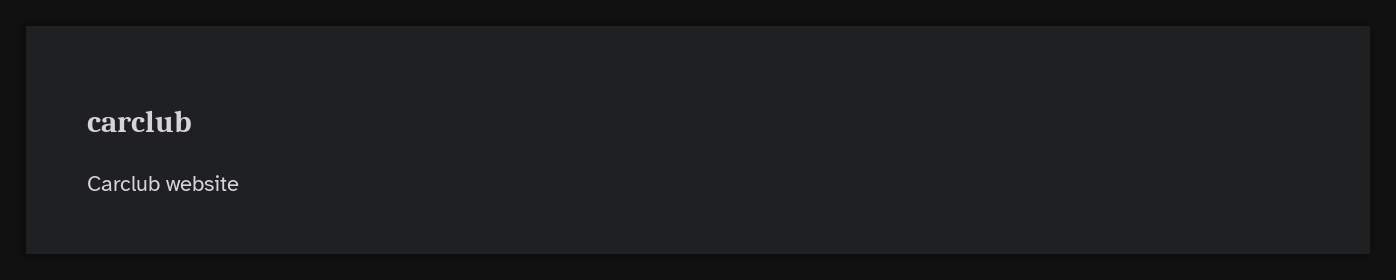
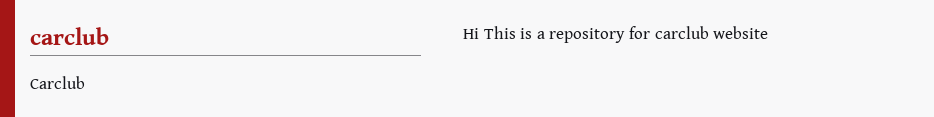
(160, 183) none -> [463,26,709,43] // Hi This is a repository for carclub

